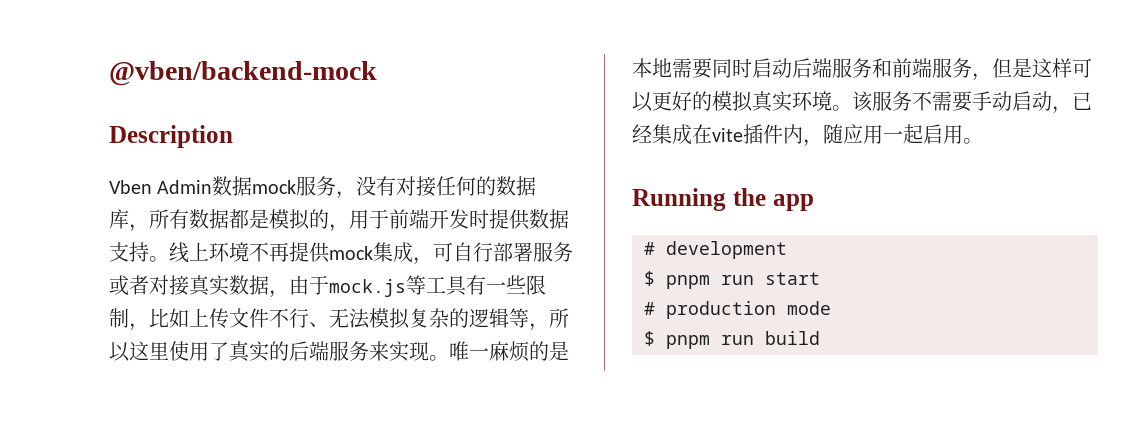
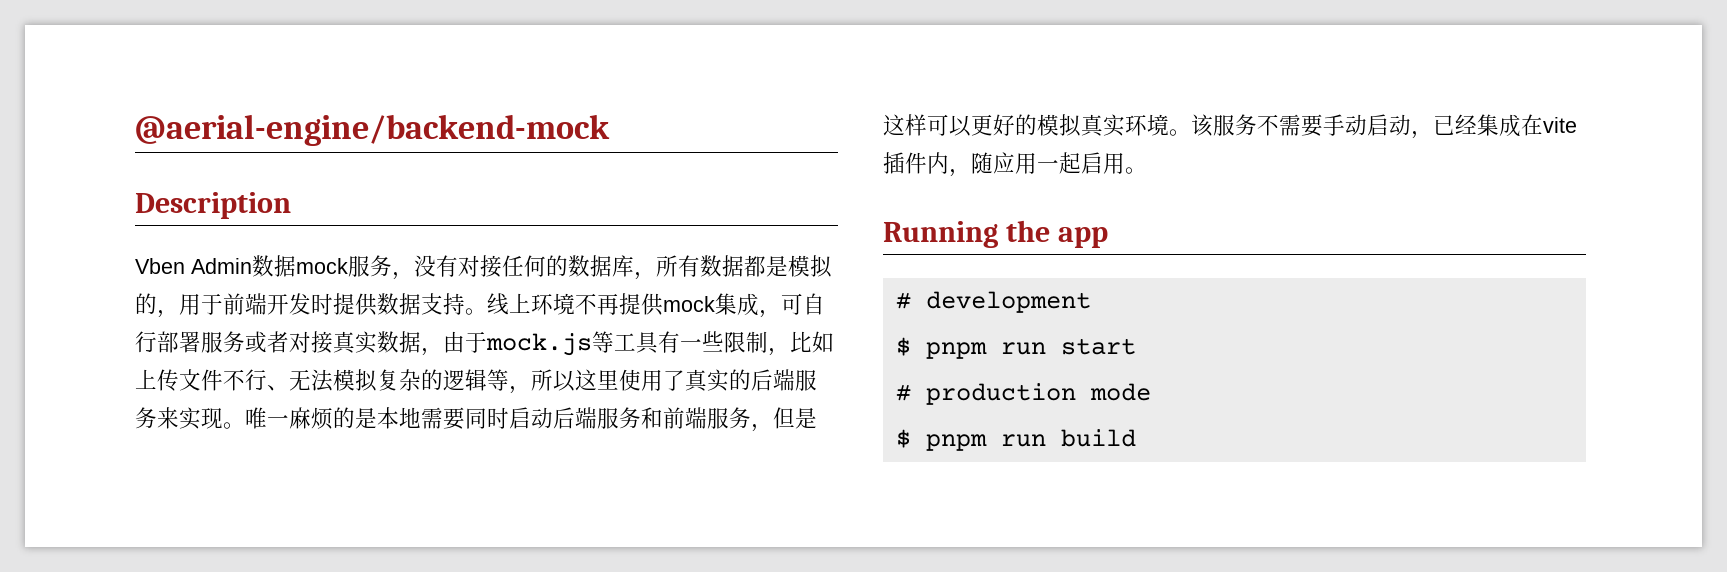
[109,61,377,86] @vben/backend-mock -> [135,114,610,146] @aerial-engine/backend-mock

